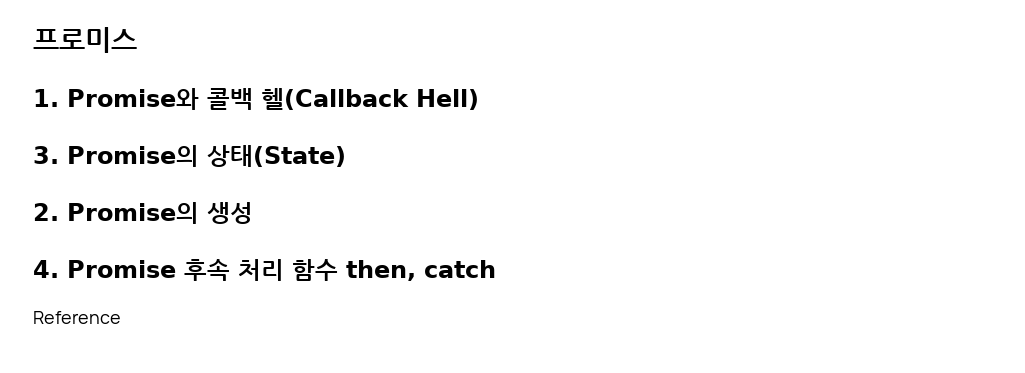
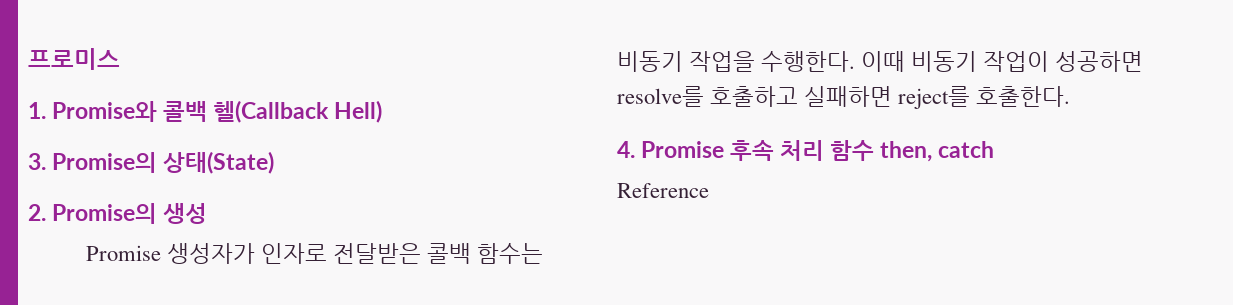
(253, 213) none -> [85,243,543,264] [617,51,1144,72] [617,86,1071,109] // Promise 생성자가 인자로 전달받은 콜백 함수는 비동기 작업을 수행한다. 이때 비동기 작업이 성공하면 resolve를 호출하고 실패하면 reject를 호출한다.

